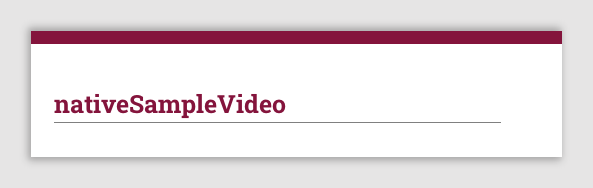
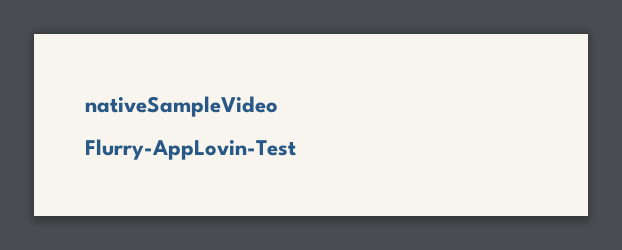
(286, 106) none -> [85,139,296,160] // Flurry-AppLovin-Test

